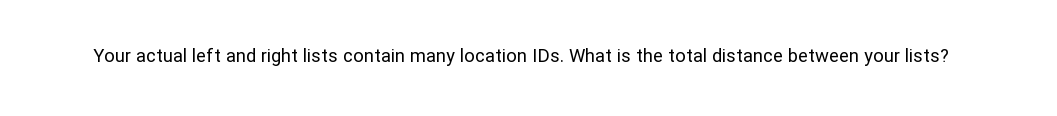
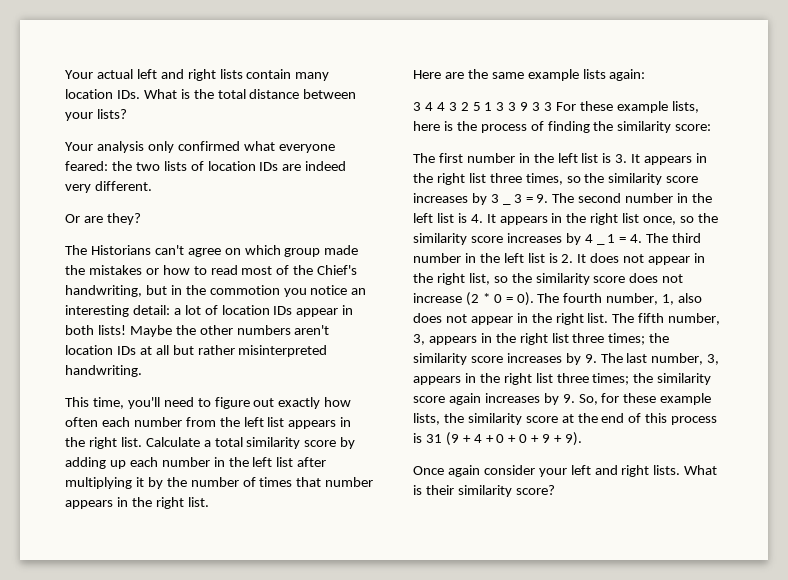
(949, 55) none -> [65,141,335,153] [65,161,347,171] [65,181,152,193] [65,213,141,225] [65,245,359,257] [65,265,358,275] [65,285,367,297] [65,305,354,317] [65,325,330,337] [65,345,328,357] [65,365,142,377] [65,397,352,409] [65,417,352,429] [65,437,356,449] [65,457,327,469] [65,477,374,489] [65,497,209,509] [413,69,646,81] [413,101,699,113] [413,121,712,133] [413,153,708,165] [413,173,699,185] [413,193,499,205] [502,203,511,205] [513,193,713,203] [413,213,718,225] [413,233,593,245] [596,243,605,245] [607,233,702,243] [413,253,706,265] [413,273,684,285] [413,292,703,306] [413,313,721,325] [413,333,670,345] [413,353,720,365] [413,373,712,385] [413,393,712,405] [413,413,718,425] [413,432,582,446] [413,465,718,477] [413,485,555,497] // Your analysis only confirmed what everyone feared: the two lists of location IDs are indeed very different. // Or are they? // The Historians can't agree on which group made the mistakes or how to read most of the Chief's handwriting, but in the commotion you notice an interesting detail: a lot of location IDs appear in both lists! Maybe the other numbers aren't location IDs at all but rather misinterpreted handwriting. // This time, you'll need to figure out exactly how often each number from the left list appears in the right list. Calculate a total similarity score by adding up each number in the left list after multiplying it by the number of times that number appears in the right list. // Here are the same example lists again: // 3 4 4 3 2 5 1 3 3 9 3 3 For these example lists, here is the process of finding the similarity score: // The first number in the left list is 3. It appears in the right list three times, so the similarity score increases by 3 _ 3 = 9. The second number in the left list is 4. It appears in the right list once, so the similarity score increases by 4 _ 1 = 4. The third number in the left list is 2. It does not appear in the right list, so the similarity score does not increase (2 * 0 = 0). The fourth number, 1, also does not appear in the right list. The fifth number, 3, appears in the right list three times; the similarity score increases by 9. The last number, 3, appears in the right list three times; the similarity score again increases by 9. So, for these example lists, the similarity score at the end of this process is 31 (9 + 4 + 0 + 0 + 9 + 9). // Once again consider your left and right lists. What is their similarity score?

